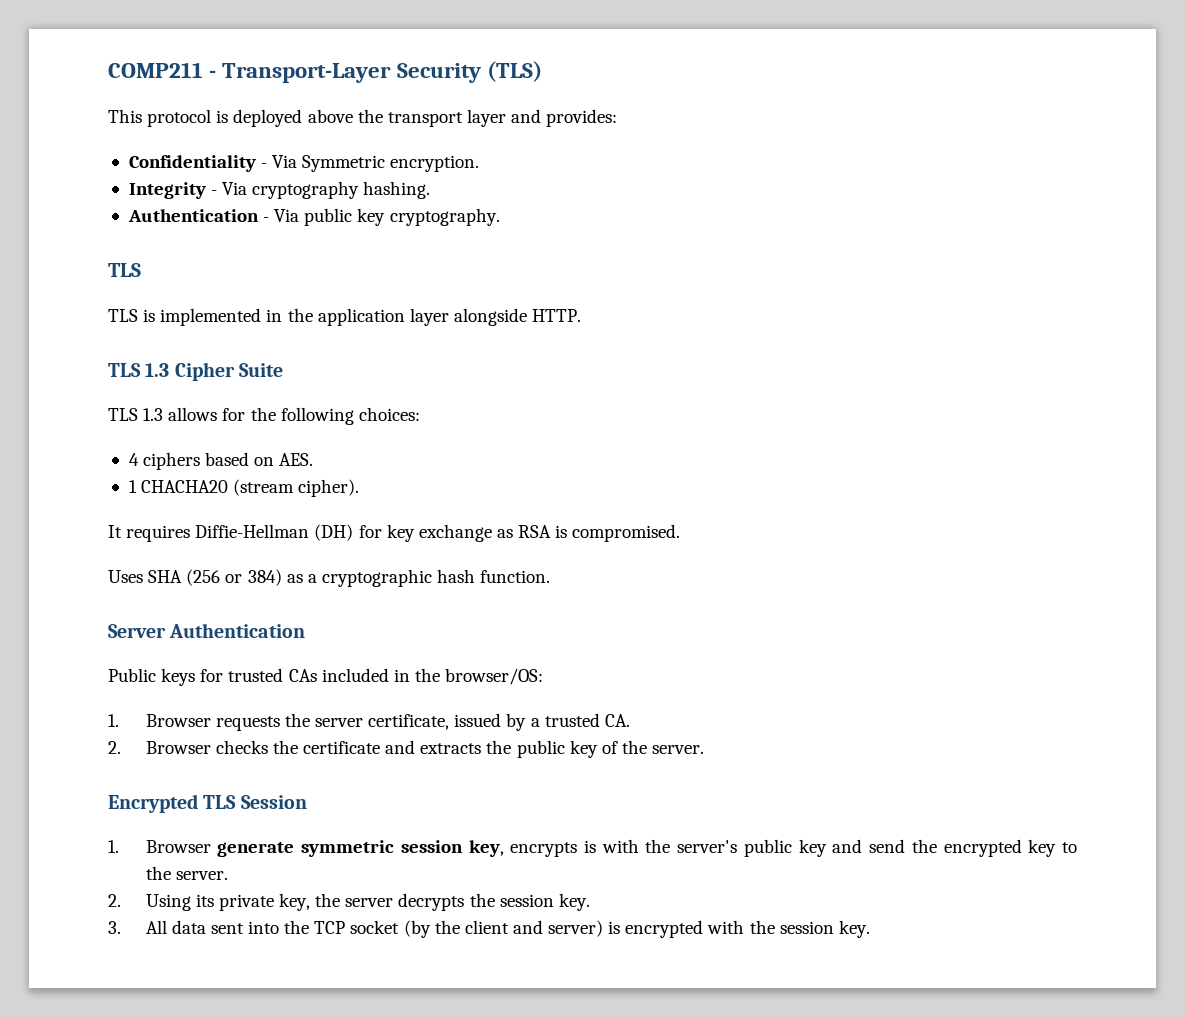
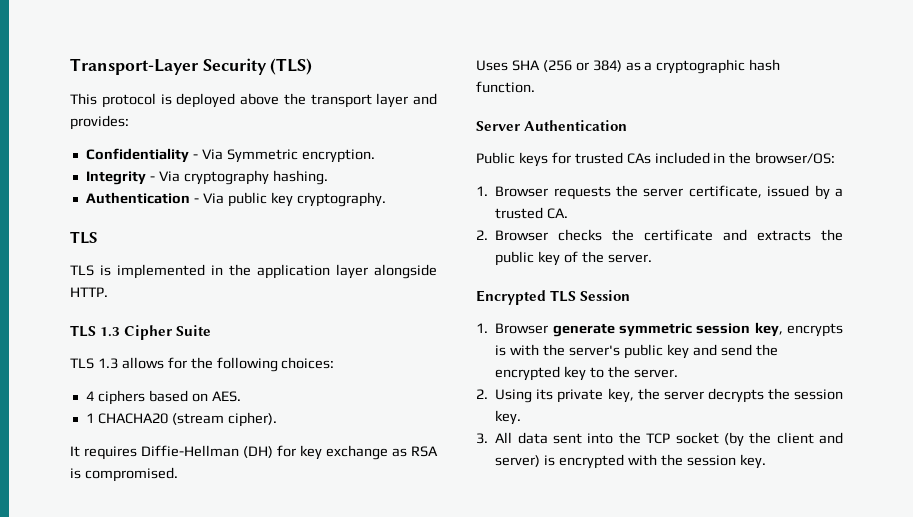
[108,62,217,78] COMP211 - -> (70, 66) none

